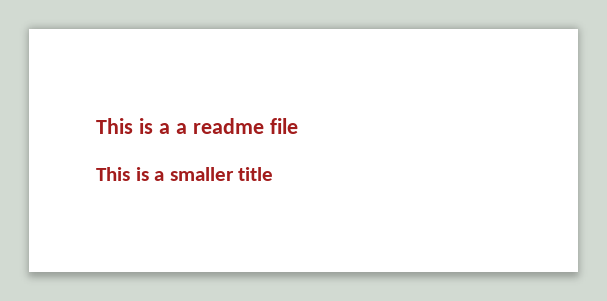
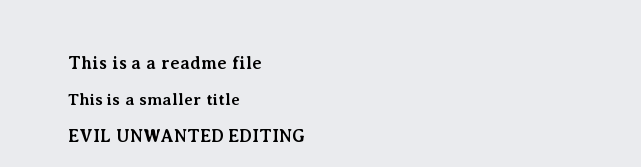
(274, 174) none -> [68,129,306,142] // EVIL UNWANTED EDITING

